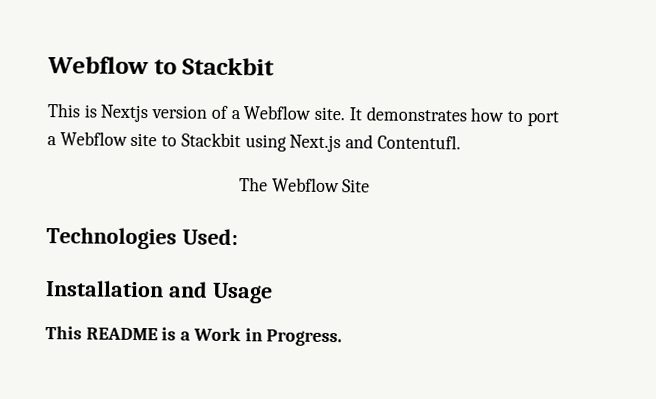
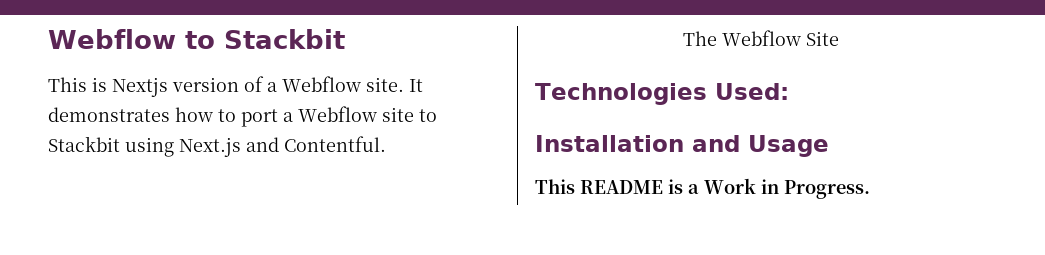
[376,134,461,150] Contentufl. -> [284,136,386,152] Contentful.

